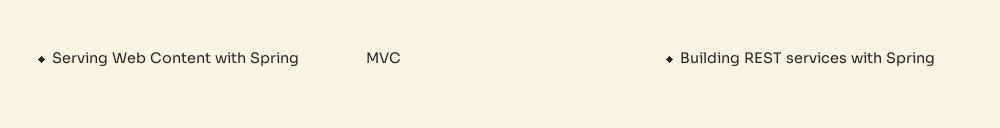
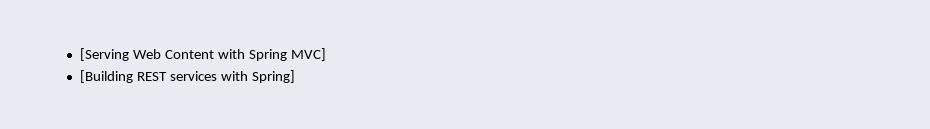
[51,52,108,67] Serving -> [79,48,129,61] [Serving
[365,52,401,64] [679,52,740,67] MVC // Building -> [290,48,326,61] [79,70,133,83] MVC] // [Building
[885,52,935,67] Spring -> [251,70,295,83] Spring]

